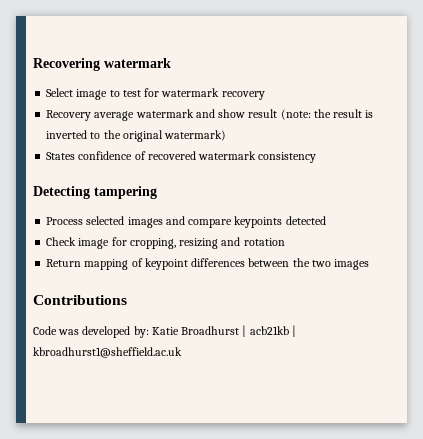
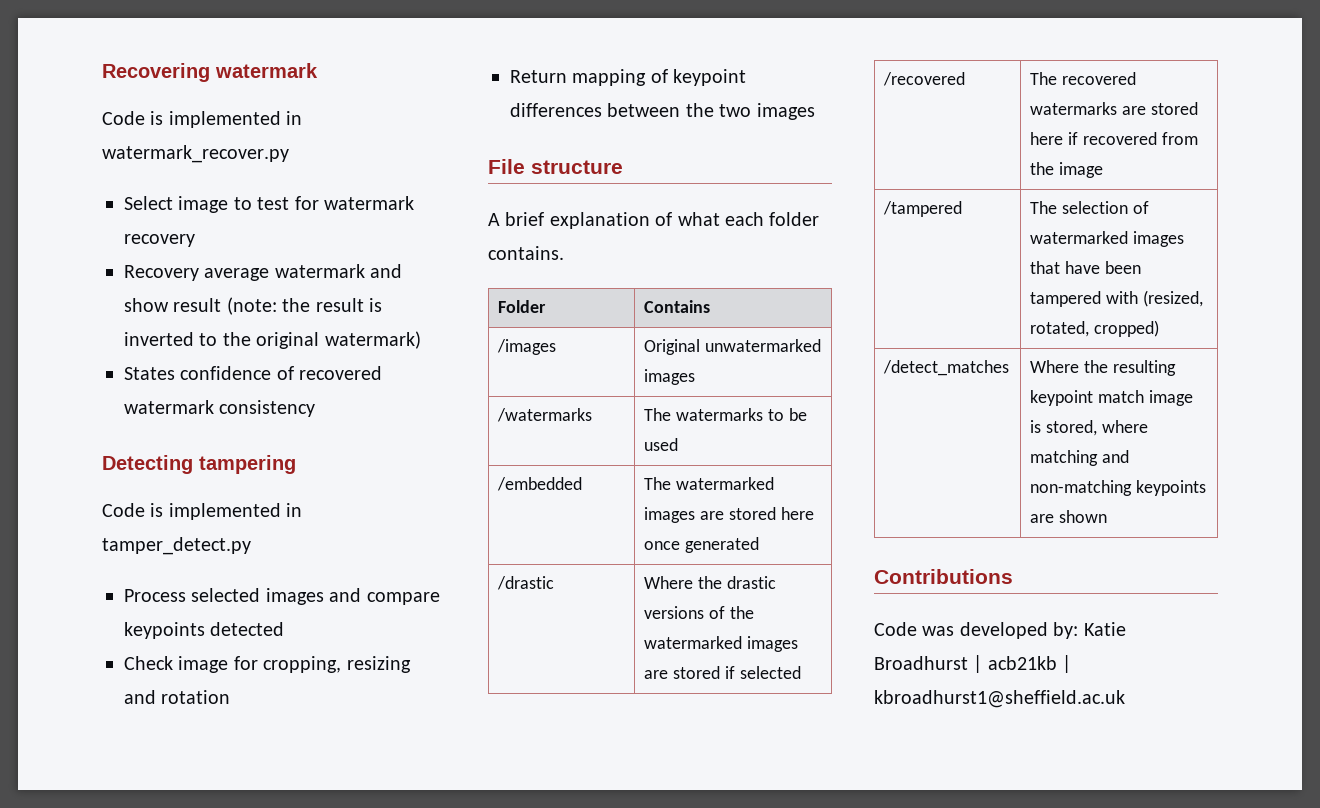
(171, 63) none -> [102,111,303,128] [102,145,289,163] // Code is implemented in watermark_recover.py
(157, 192) none -> [102,503,303,520] [102,537,251,555] // Code is implemented in tamper_detect.py
(370, 264) none -> [488,159,623,174] [488,212,820,229] [488,246,564,260] [498,300,547,313] [644,300,711,313] [497,339,557,355] [644,339,822,355] [644,369,696,385] [497,408,593,422] [644,408,807,421] [644,438,679,451] [497,477,583,491] [644,477,775,490] [644,507,814,523] [644,537,760,553] [497,576,555,590] [644,576,776,589] [644,606,754,619] [644,636,799,652] [644,666,801,679] [883,72,966,86] [1030,72,1137,85] [1030,102,1198,115] [1030,132,1198,145] [1030,162,1104,178] [883,201,963,217] [1030,201,1149,214] [1030,231,1185,247] [1030,261,1141,274] [1030,290,1203,307] [1030,320,1160,337] [883,360,1010,376] [1030,360,1176,376] [1030,390,1193,406] [1030,420,1148,436] [1030,450,1130,466] [1030,480,1207,496] [1030,510,1108,523] // File structure // A brief explanation of what each folder contains. // Folder | Contains // /images | Original unwatermarked images // /watermarks | The watermarks to be used // /embedded | The watermarked images are stored here once generated // /drastic | Where the drastic versions of the watermarked images are stored if selected // /recovered | The recovered watermarks are stored here if recovered from the image // /tampered | The selection of watermarked images that have been tampered with (resized, rotated, cropped) // /detect_matches | Where the resulting keypoint match image is stored, where matching and non-matching keypoints are shown

